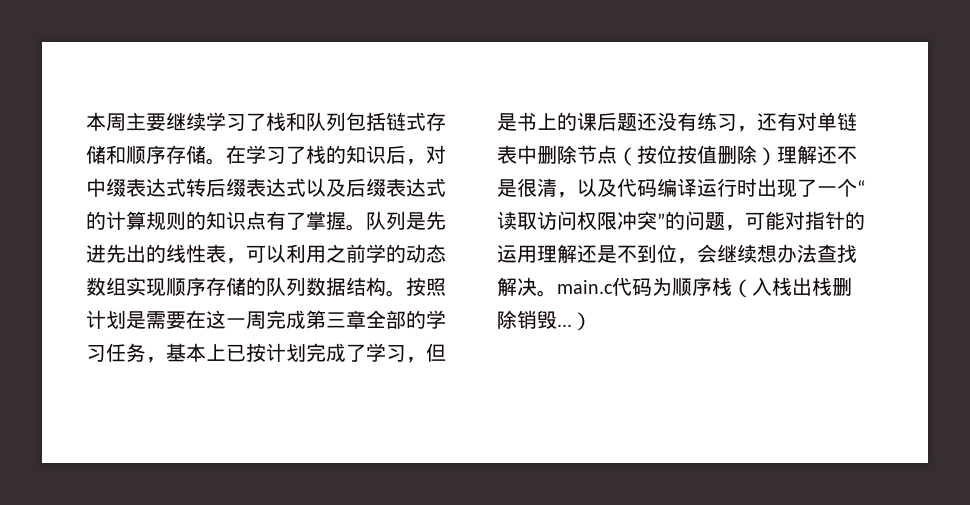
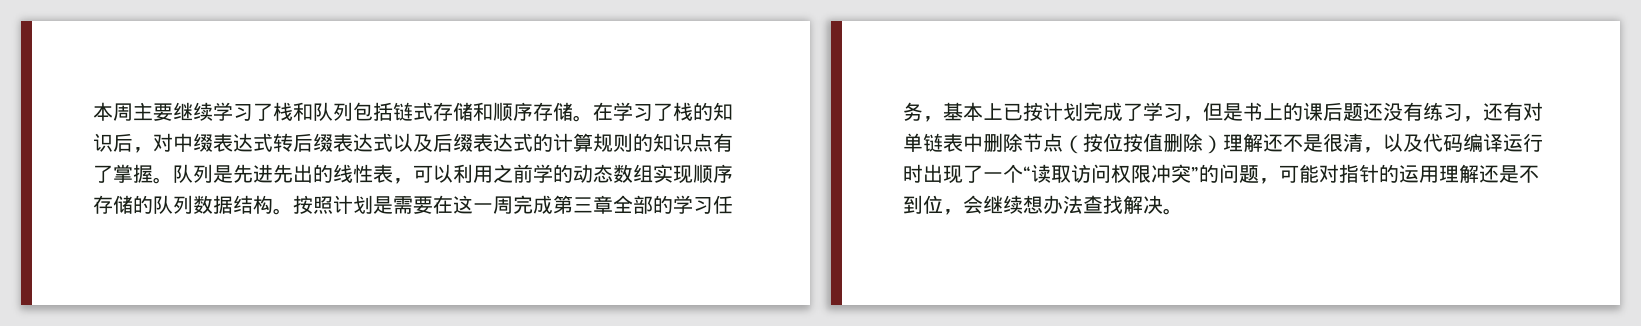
[557,277,852,298] [497,310,592,331] main.c代码为顺序栈（入栈出栈删除销毁...） -> (1183, 211) none

